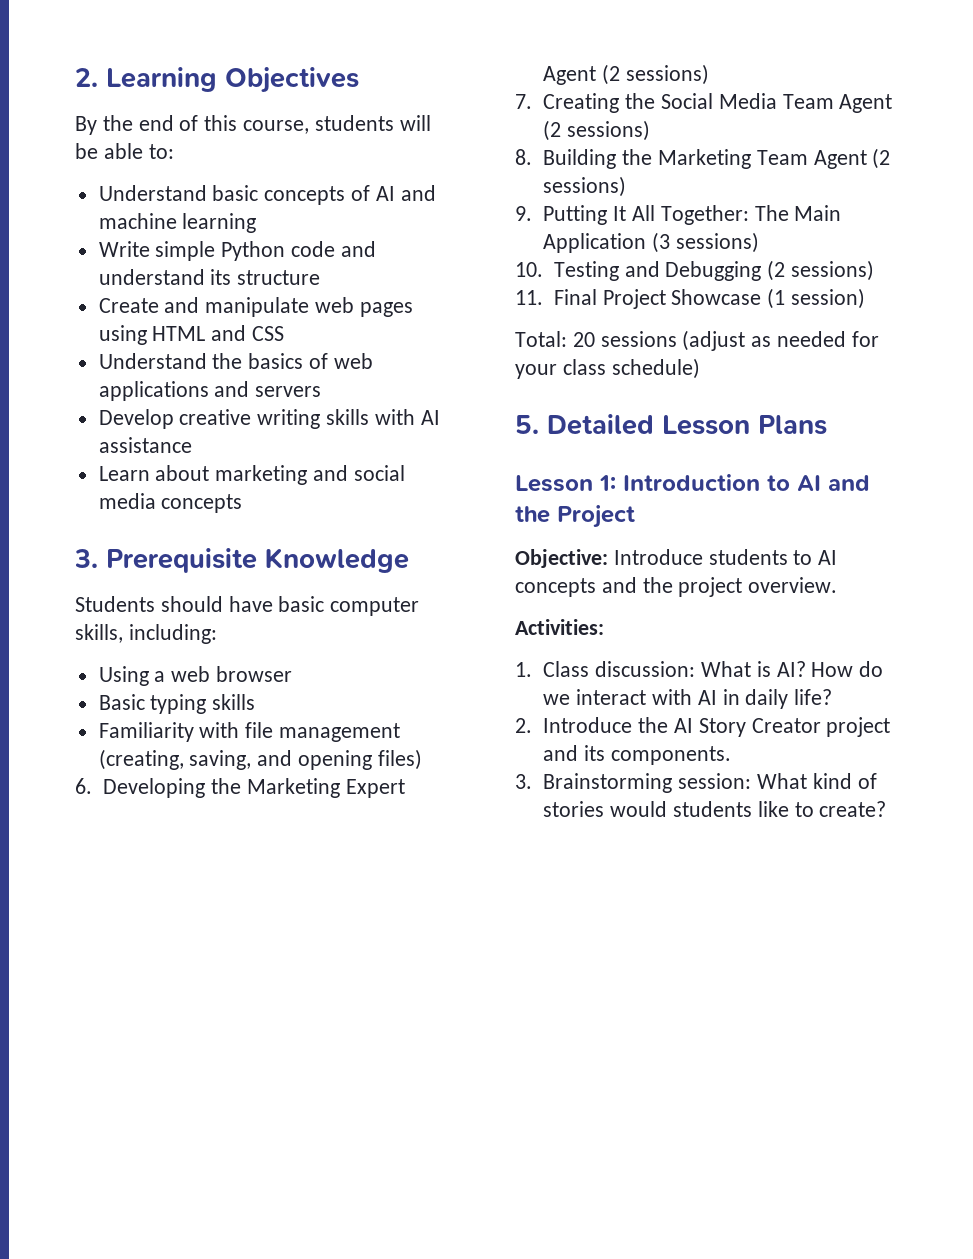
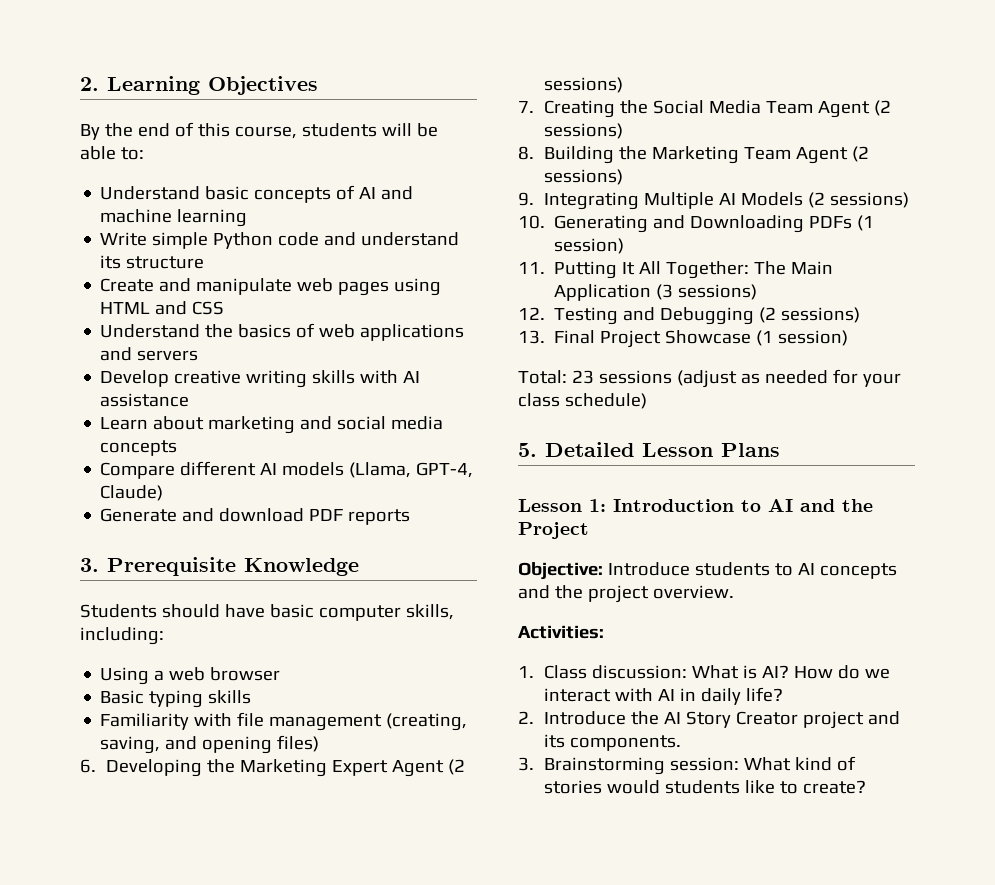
(243, 503) none -> [100,461,474,479] [100,485,164,501] [100,508,411,525] // Compare different AI models (Llama, GPT-4, Claude) // Generate and download PDF reports
(532, 213) none -> [543,192,909,210] [518,215,875,233] [554,238,625,254] [518,262,545,274] Integrating Multiple AI Models (2 sessions) // 10. Generating and Downloading PDFs (1 session) // 11.
[515,262,543,277] 10. -> [518,307,545,320] 12.
[515,290,543,305] 11. -> [518,330,545,344] 13.
[572,332,595,347] 20 -> [571,370,594,384] 23

